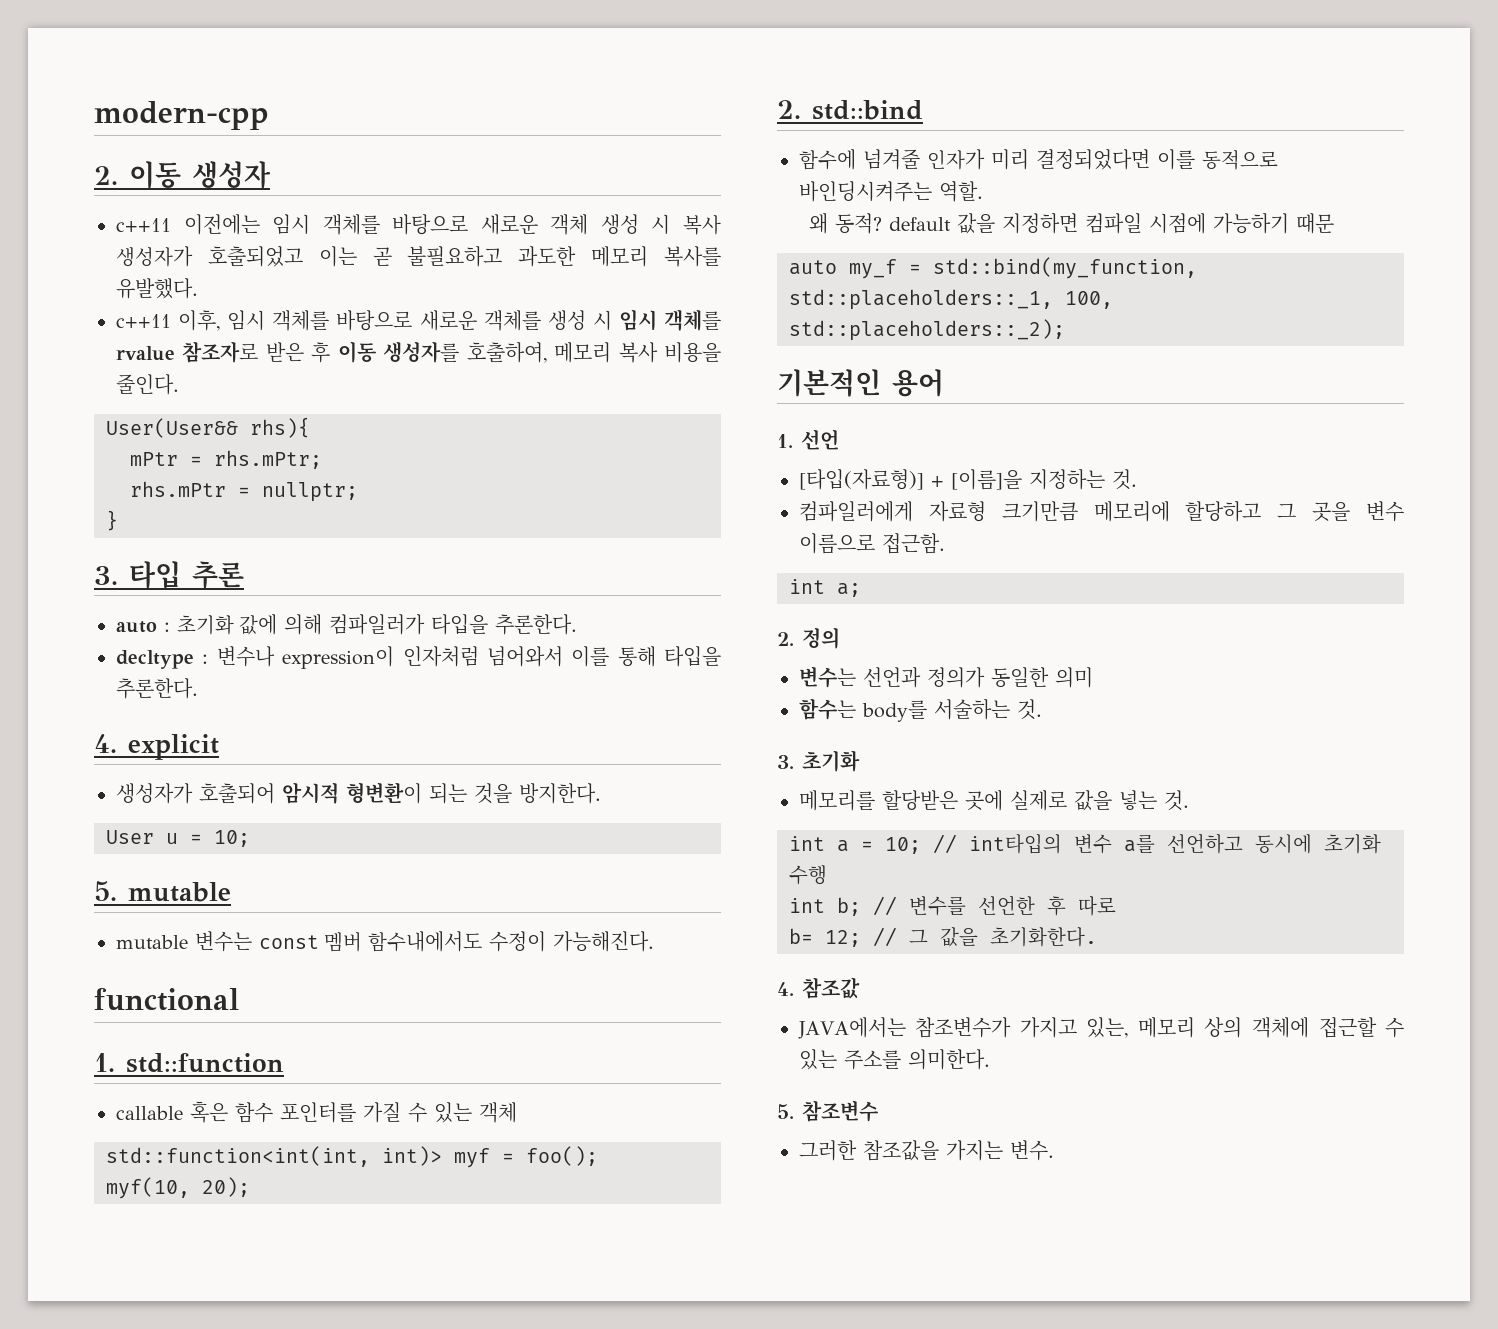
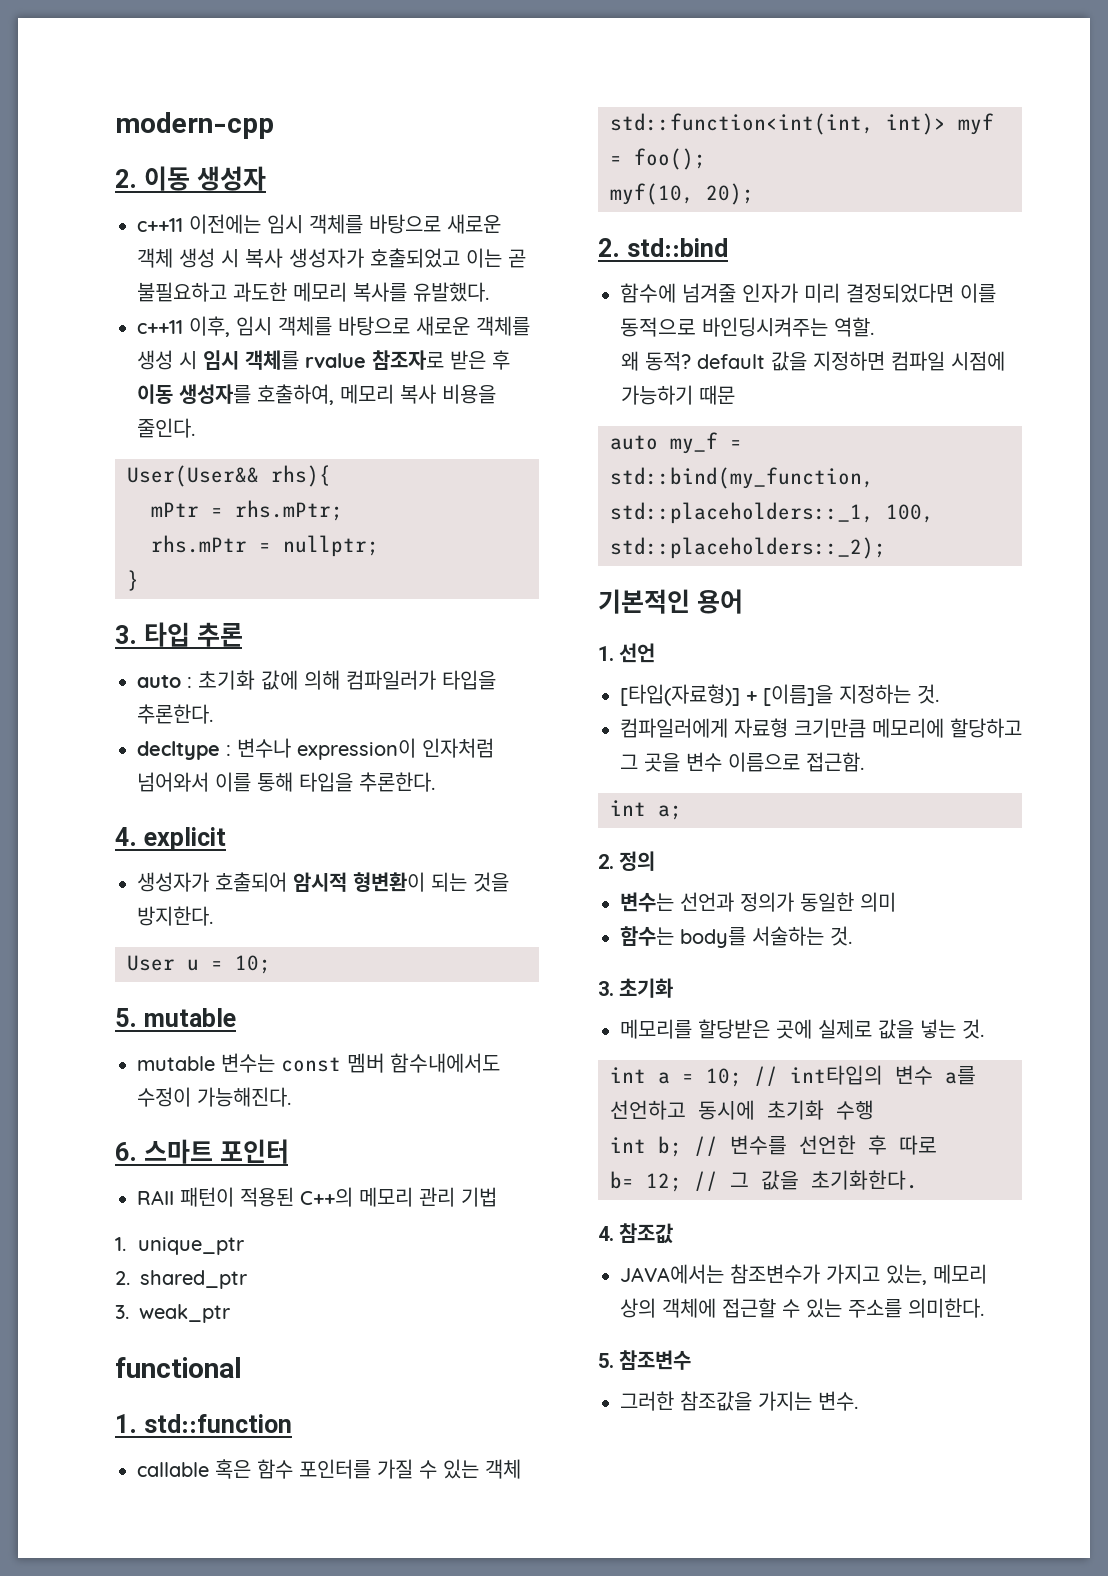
(654, 941) none -> [115,1139,289,1164] [137,1187,497,1207] [115,1237,245,1255] [115,1270,247,1289] [115,1304,230,1323] // 6. 스마트 포인터 // RAII 패턴이 적용된 C++의 메모리 관리 기법 // 1. unique_ptr // 2. shared_ptr // 3. weak_ptr

